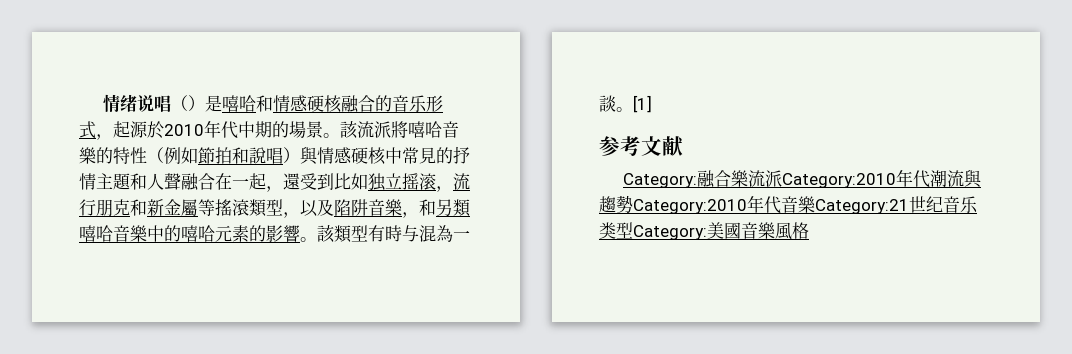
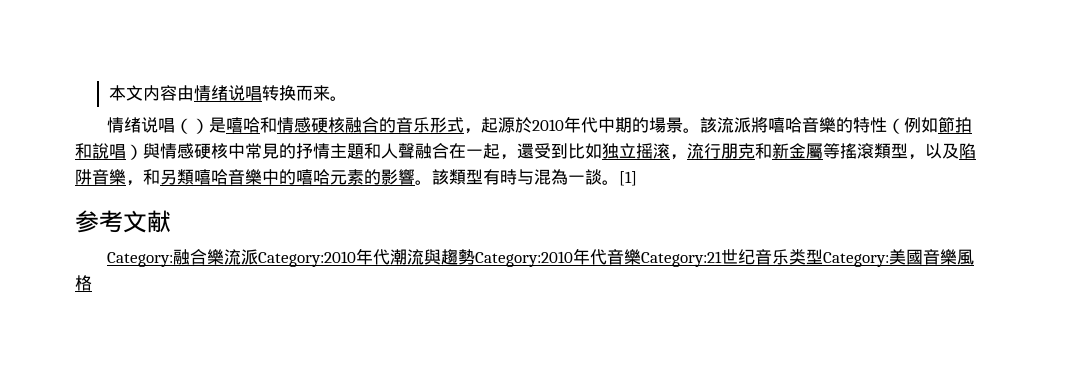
(103, 103) none -> [108,85,347,101] 本文内容由情绪说唱转换而来。 //

